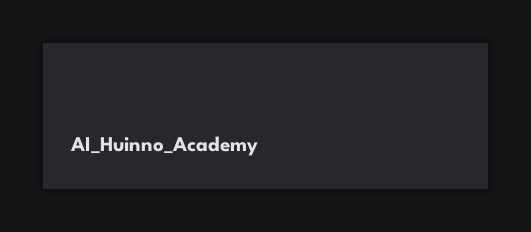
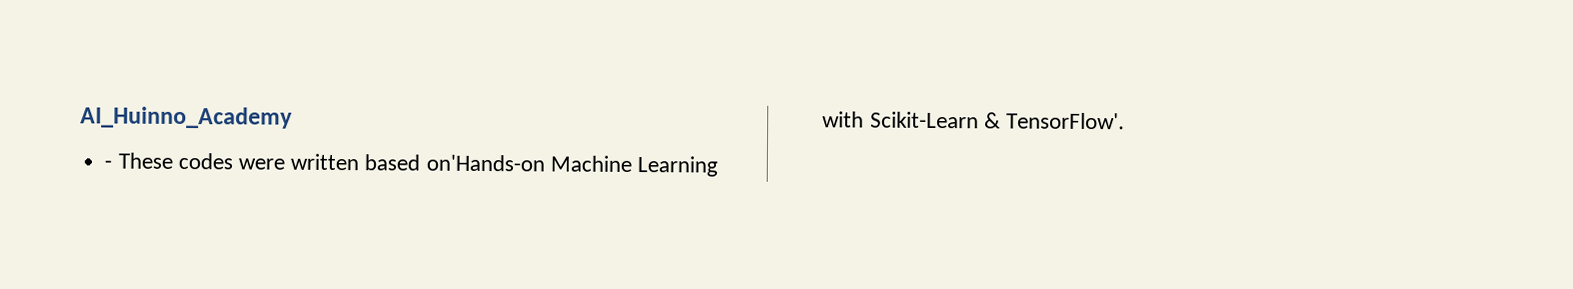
(258, 146) none -> [104,152,718,177] [822,111,1125,130] // - These codes were written based on'Hands-on Machine Learning with Scikit-Learn & TensorFlow'.

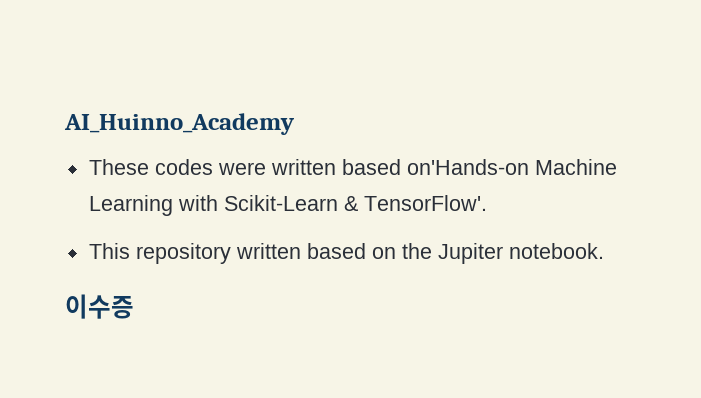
[104,160,113,169] - -> (295, 124) none
(1125, 121) none -> [88,243,604,264] [65,294,134,319] // This repository written based on the Jupiter notebook. // 이수증

